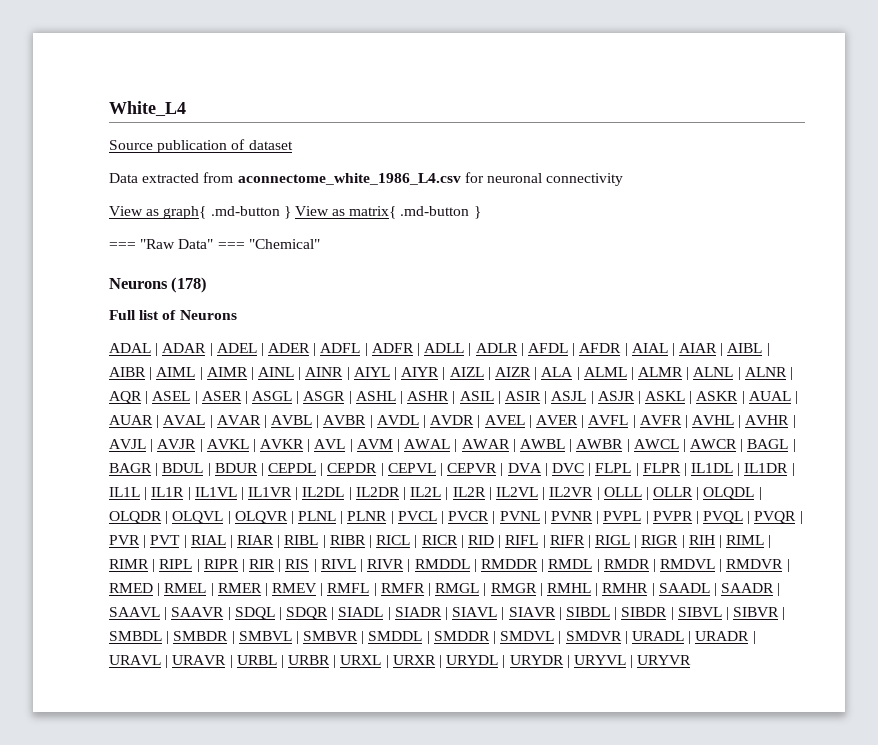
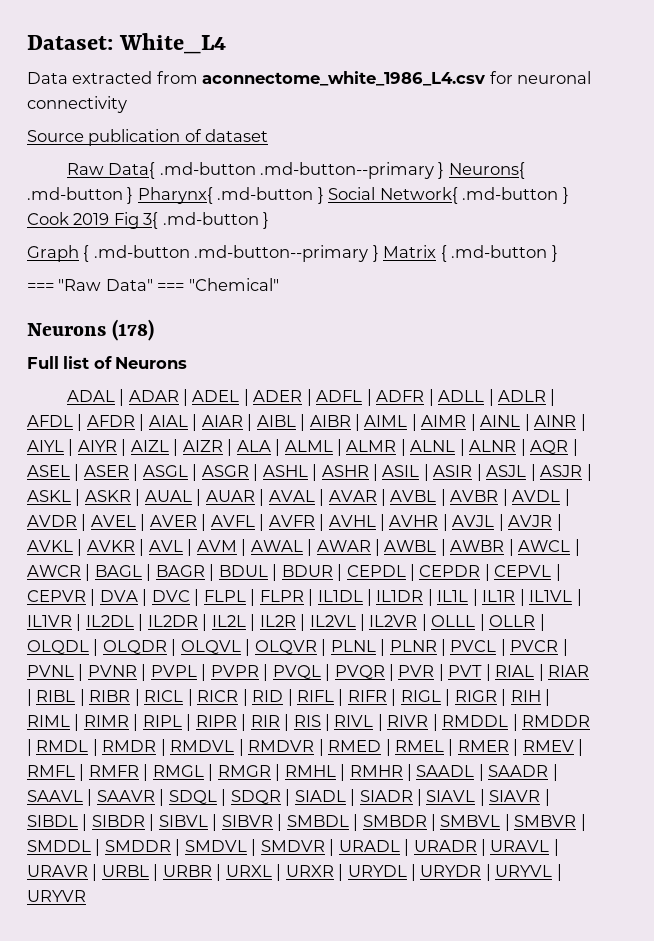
(109, 108) none -> [27,35,113,50] Dataset:
[109,139,293,153] // Source publication of dataset -> (226, 43) none
[109,206,397,219] View as graph{ .md-button } View as matrix{ -> [27,129,269,146] [66,162,525,179] [27,187,569,204] [27,212,270,229] [27,245,447,262] Source publication of dataset // Raw Data{ .md-button .md-button--primary } Neurons{ .md-button } Pharynx{ .md-button } Social Network{ .md-button } Cook 2019 Fig 3{ .md-button } // Graph { .md-button .md-button--primary } Matrix {

